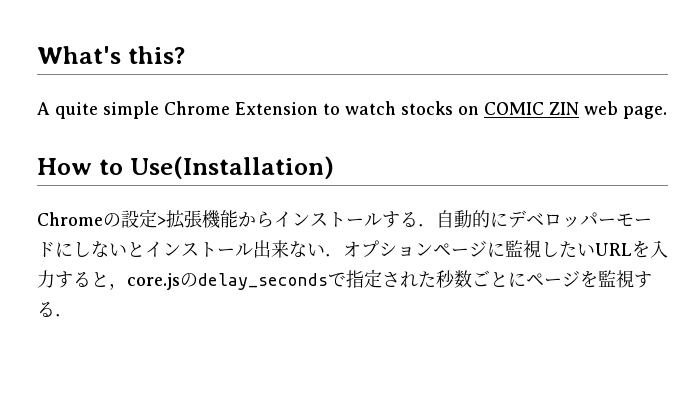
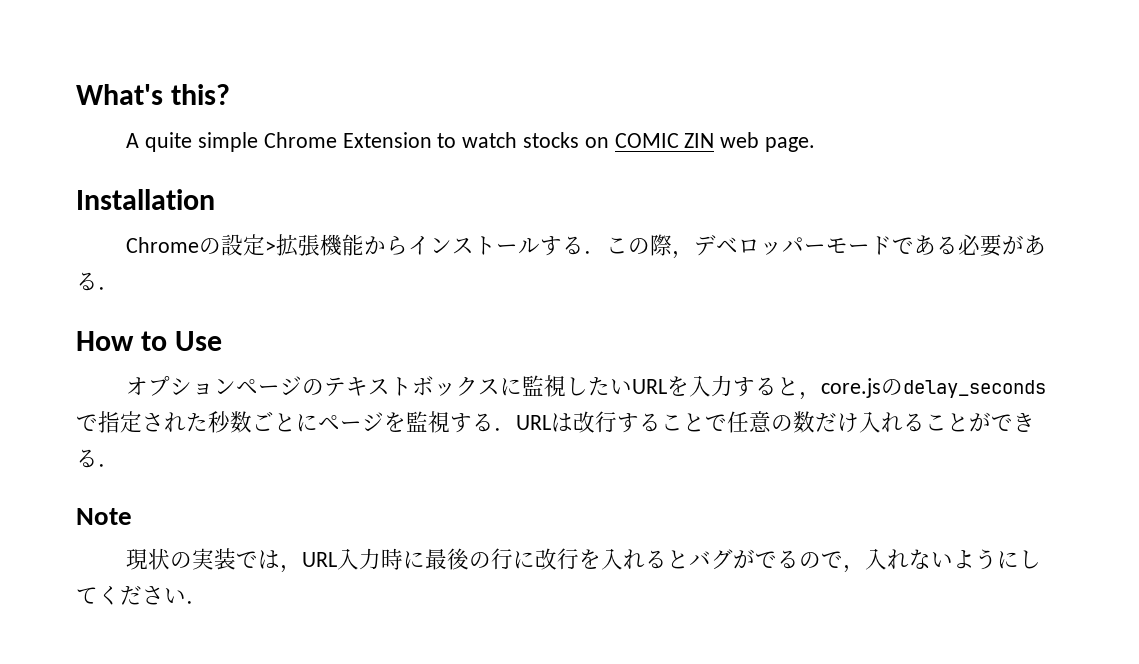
[37,156,334,179] How to Use(Installation) -> [76,189,215,210] Installation
[436,210,508,228] 自動的に -> [606,234,695,259] この際，
[55,240,487,258] にしないとインストール出来ない．オプションページ -> [892,234,1047,257] [76,272,120,291] [76,331,223,351] [126,376,501,396] である必要がある． // How to Use // オプションページのテキストボックス
(73, 315) none -> [516,411,1035,433] [76,449,120,468] [76,508,132,525] [126,548,1042,573] [76,585,208,605] URLは改行することで任意の数だけ入れることができる． // Note // 現状の実装では，URL入力時に最後の行に改行を入れるとバグがでるので，入れないようにしてください．

